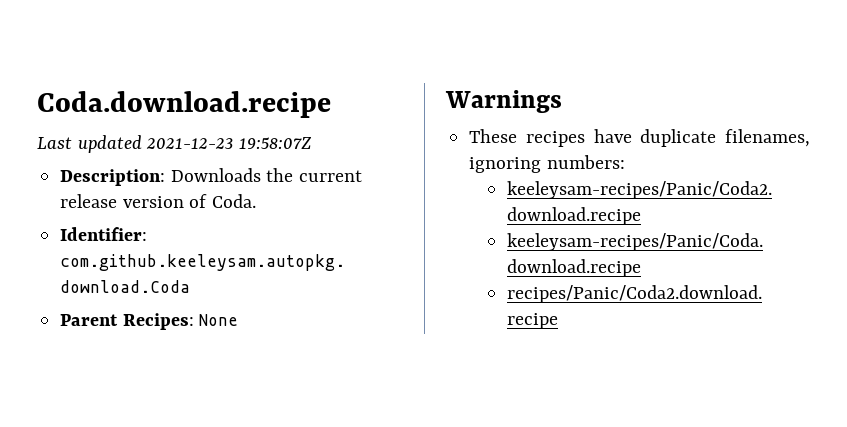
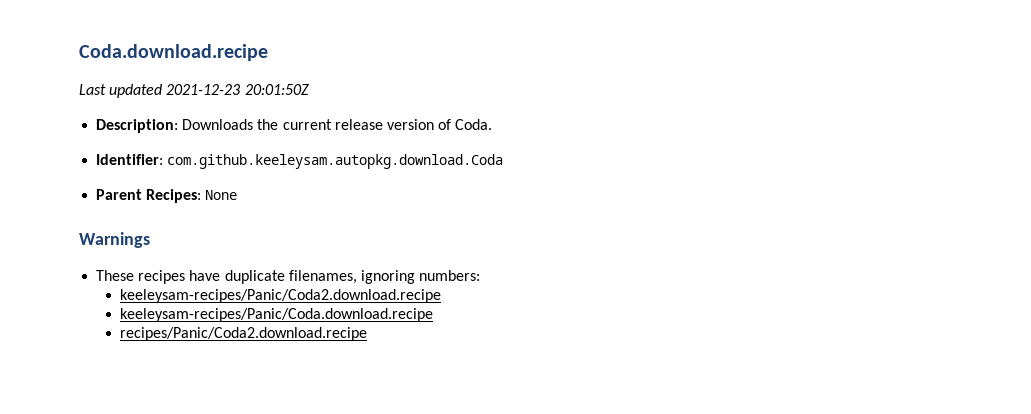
[239,137,313,149] 19:58:07Z -> [244,84,309,95] 20:01:50Z

